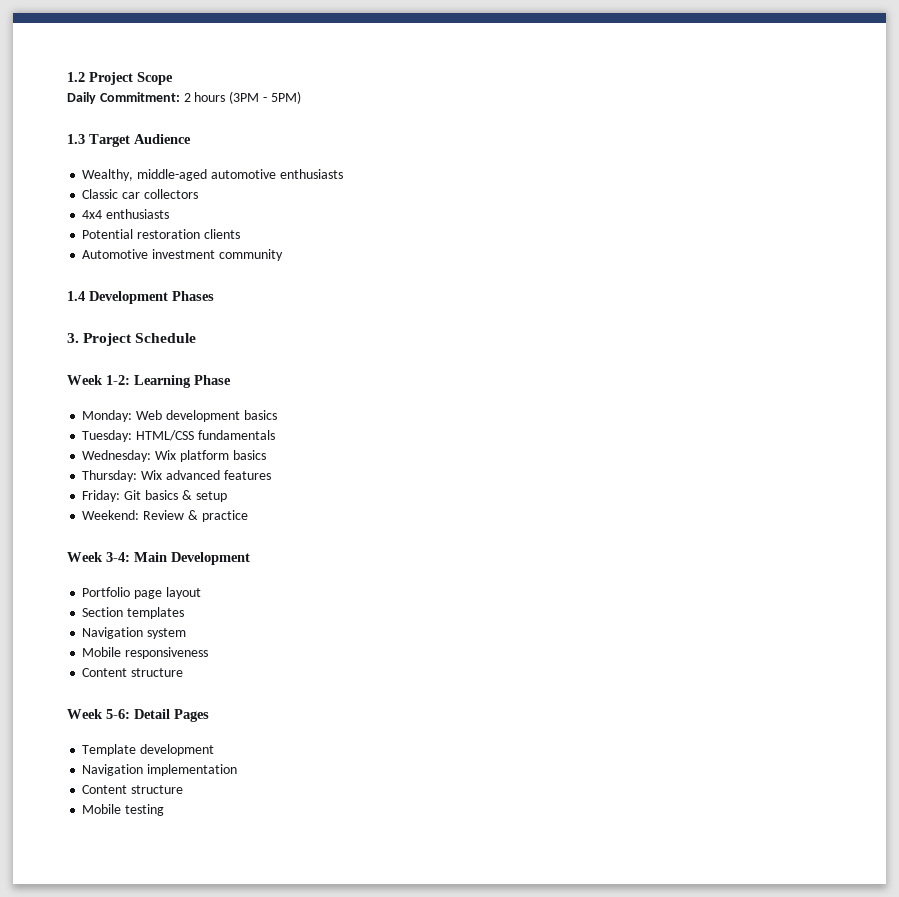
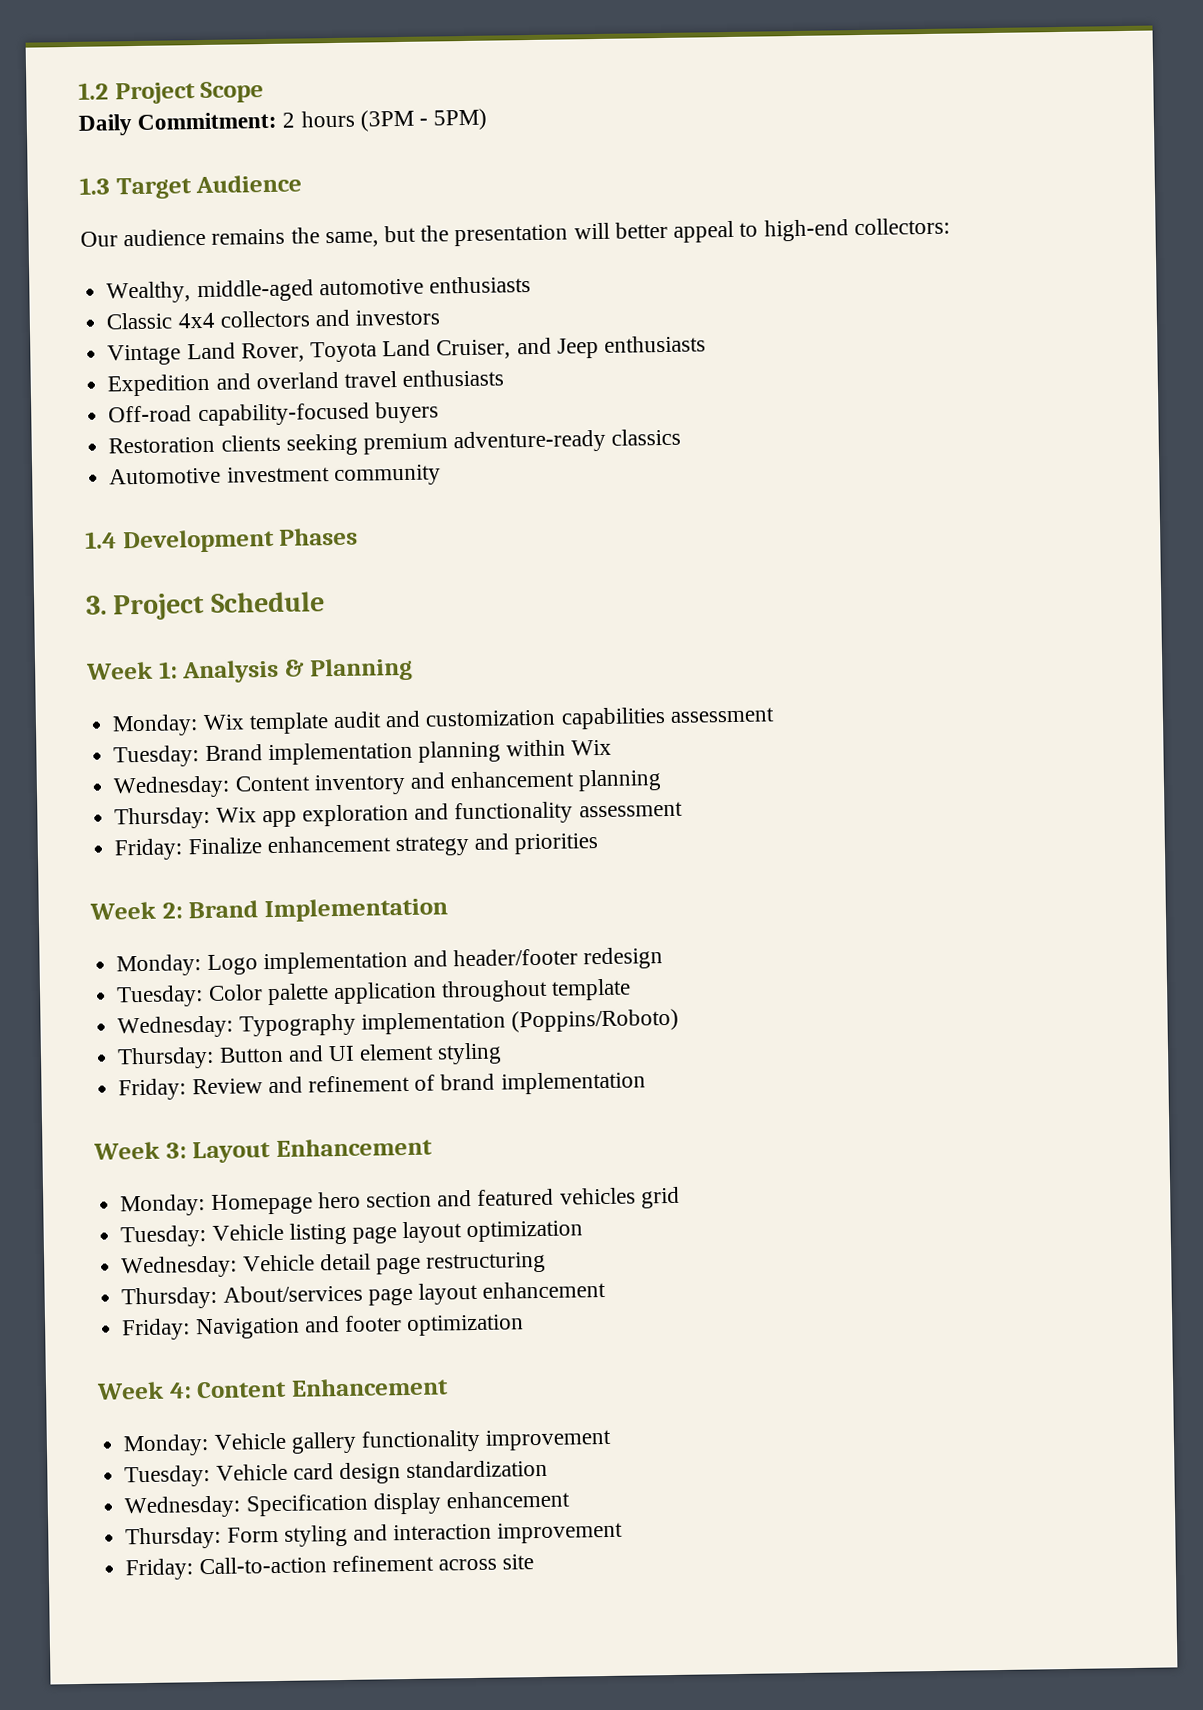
(191, 139) none -> [80,217,950,248] // Our audience remains the same, but the presentation will better appeal to high-end collectors:
[122,192,141,199] car -> [177,312,215,329] 4x4
[82,209,170,219] [82,229,240,239] // 4x4 enthusiasts // Potential restoration clients -> [314,309,441,327] [107,335,706,366] [107,369,505,397] [108,401,439,427] [108,428,682,456] and investors // Vintage Land Rover, Toyota Land Cruiser, and Jeep enthusiasts // Expedition and overland travel enthusiasts // Off-road capability-focused buyers // Restoration clients seeking premium adventure-ready classics
[106,375,231,388] [82,410,277,422] [82,430,275,442] [82,450,266,462] [82,470,271,482] [82,490,227,502] [82,510,248,522] [67,552,250,565] [82,587,201,599] [82,607,185,619] [82,627,187,639] [82,647,209,659] [82,668,184,677] [67,709,209,722] [82,744,215,756] [82,764,238,776] [82,785,184,794] [82,804,165,816] 1-2: Learning Phase // Monday: Web development basics // Tuesday: HTML/CSS fundamentals // Wednesday: Wix platform basics // Thursday: Wix advanced features // Friday: Git basics & setup // Weekend: Review & practice // Week 3-4: Main Development // Portfolio page layout // Section templates // Navigation system // Mobile responsiveness // Content structure // Week 5-6: Detail Pages // Template development // Navigation implementation // Content structure // Mobile testing -> [158,657,414,684] [112,707,774,737] [113,739,613,768] [113,769,663,799] [114,801,683,830] [114,833,599,861] [89,897,448,923] [116,947,664,977] [116,978,632,1008] [117,1008,679,1039] [117,1042,503,1070] [118,1071,646,1101] [93,1137,433,1164] [120,1186,680,1217] [120,1220,584,1248] [121,1251,547,1279] [121,1280,607,1310] [121,1314,525,1341] [96,1377,449,1400] [123,1428,613,1457] [124,1459,549,1488] [124,1490,570,1519] [125,1521,624,1550] [125,1554,535,1581] 1: Analysis & Planning // Monday: Wix template audit and customization capabilities assessment // Tuesday: Brand implementation planning within Wix // Wednesday: Content inventory and enhancement planning // Thursday: Wix app exploration and functionality assessment // Friday: Finalize enhancement strategy and priorities // Week 2: Brand Implementation // Monday: Logo implementation and header/footer redesign // Tuesday: Color palette application throughout template // Wednesday: Typography implementation (Poppins/Roboto) // Thursday: Button and UI element styling // Friday: Review and refinement of brand implementation // Week 3: Layout Enhancement // Monday: Homepage hero section and featured vehicles grid // Tuesday: Vehicle listing page layout optimization // Wednesday: Vehicle detail page restructuring // Thursday: About/services page layout enhancement // Friday: Navigation and footer optimization // Week 4: Content Enhancement // Monday: Vehicle gallery functionality improvement // Tuesday: Vehicle card design standardization // Wednesday: Specification display enhancement // Thursday: Form styling and interaction improvement // Friday: Call-to-action refinement across site

